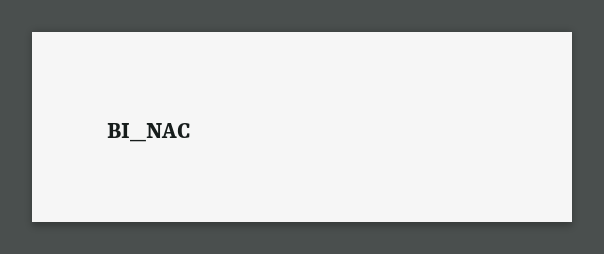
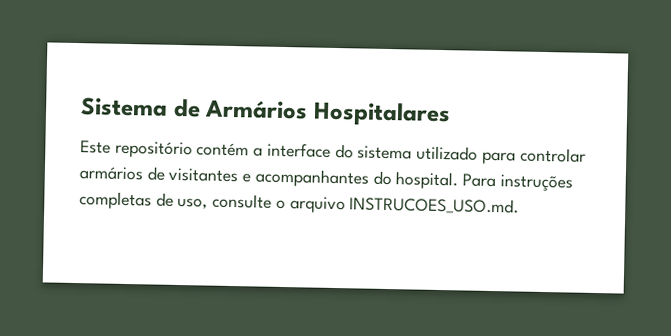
[107,123,190,142] BI_NAC -> [80,97,451,128] [80,140,586,165] [79,166,573,192] [79,191,520,215] Sistema de Armários Hospitalares // Este repositório contém a interface do sistema utilizado para controlar armários de visitantes e acompanhantes do hospital. Para instruções completas de uso, consulte o arquivo INSTRUCOES_USO.md.

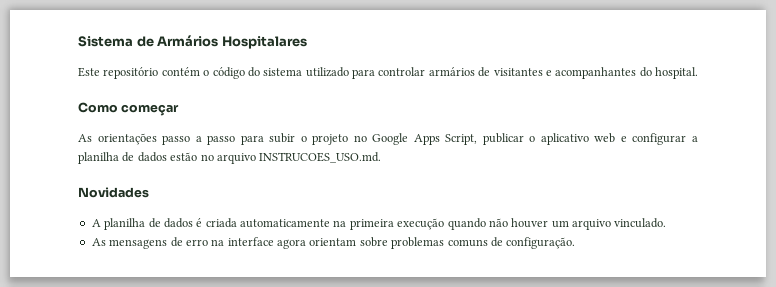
[253,142,331,158] a interface -> [203,67,245,79] o código
[462,173,573,192] [79,191,520,215] Para instruções completas de uso, consulte o arquivo INSTRUCOES_USO.md. -> [78,102,180,116] [78,133,698,145] [78,152,382,164] [78,187,149,198] [91,218,667,230] [91,237,576,249] // Como começar // As orientações passo a passo para subir o projeto no Google Apps Script, publicar o aplicativo web e configurar a planilha de dados estão no arquivo INSTRUCOES_USO.md. // Novidades // A planilha de dados é criada automaticamente na primeira execução quando não houver um arquivo vinculado. // As mensagens de erro na interface agora orientam sobre problemas comuns de configuração.

